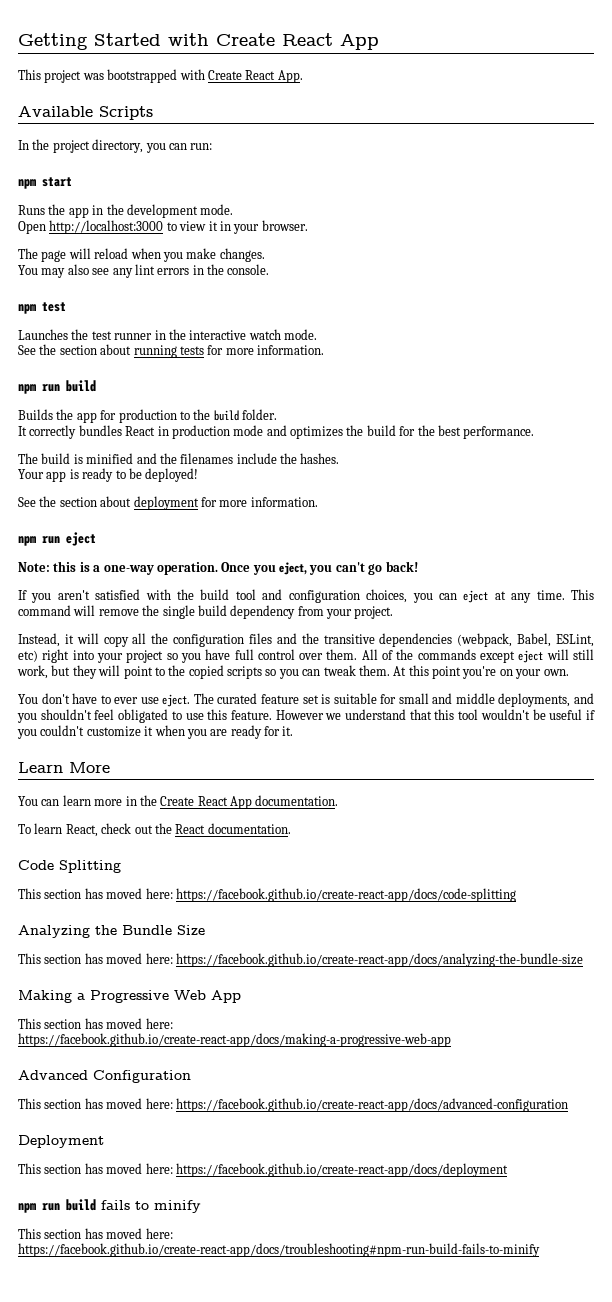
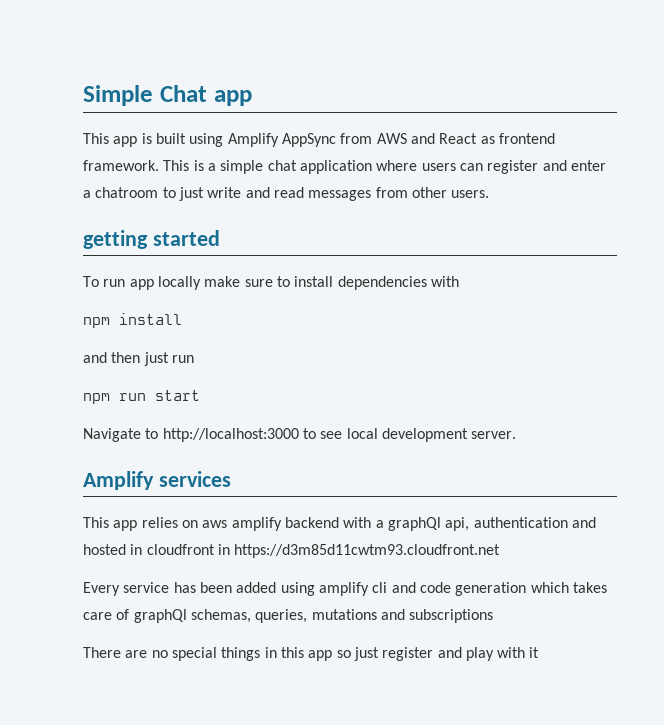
[18,33,379,50] [18,69,303,83] [18,106,153,120] [18,139,213,153] [18,177,72,189] [18,204,234,218] [18,220,308,234] [18,248,265,262] [18,264,270,278] [18,302,66,314] [18,329,317,340] [18,344,324,358] [18,380,96,394] [18,409,277,423] [18,425,535,439] [18,453,340,464] [18,468,199,482] [18,496,318,510] [18,532,96,546] [18,561,418,575] [18,589,594,603] [18,605,394,619] [18,633,594,647] [18,649,594,663] [17,665,569,679] [18,693,594,707] [17,709,595,723] [17,725,294,739] [18,762,110,773] [18,795,339,809] [18,823,291,837] [18,860,121,873] [18,888,516,902] [18,925,205,938] [18,953,583,967] [18,990,241,1003] [18,1018,173,1029] [18,1033,451,1047] [18,1070,191,1083] [18,1098,568,1112] [18,1135,104,1148] [18,1163,508,1177] [18,1199,201,1213] [18,1228,173,1239] [18,1243,540,1257] Getting Started with Create React App // This project was bootstrapped with Create React App. // Available Scripts // In the project directory, you can run: // npm start // Runs the app in the development mode. // Open http://localhost:3000 to view it in your browser. // The page will reload when you make changes. // You may also see any lint errors in the console. // npm test // Launches the test runner in the interactive watch mode. // See the section about running tests for more information. // npm run build // Builds the app for production to the build folder. // It correctly bundles React in production mode and optimizes the build for the best performance. // The build is minified and the filenames include the hashes. // Your app is ready to be deployed! // See the section about deployment for more information. // npm run eject // Note: this is a one-way operation. Once you eject, you can't go back! // If you aren't satisfied with the build tool and configuration choices, you can eject at any time. This command will remove the single build dependency from your project. // Instead, it will copy all the configuration files and the transitive dependencies (webpack, Babel, ESLint, etc) right into your project so you have full control over them. All of the commands except eject will still work, but they will point to the copied scripts so you can tweak them. At this point you're on your own. // You don't have to ever use eject. The curated feature set is suitable for small and middle deployments, and you shouldn't feel obligated to use this feature. However we understand that this tool wouldn't be useful if you couldn't customize it when you are ready for it. // Learn More // You can learn more in the Create React App documentation. // To learn React, check out the React documentation. // Code Splitting // This section has moved here: https://facebook.github.io/create-react-app/docs/code-splitting // Analyzing the Bundle Size // This section has moved here: https://facebook.github.io/create-react-app/docs/analyzing-the-bundle-size // Making a Progressive Web App // This section has moved here: https://facebook.github.io/create-react-app/docs/making-a-progressive-web-app // Advanced Configuration // This section has moved here: https://facebook.github.io/create-react-app/docs/advanced-configuration // Deployment // This section has moved here: https://facebook.github.io/create-react-app/docs/deployment // npm run build fails to minify // This section has moved here: https://facebook.github.io/create-react-app/docs/troubleshooting#npm-run-build-fails-to-minify -> [83,85,252,106] [83,133,555,147] [83,160,606,174] [83,187,490,201] [83,230,220,249] [83,276,459,290] [83,313,182,328] [83,352,194,366] [83,390,200,404] [83,428,517,442] [83,471,231,490] [83,517,596,531] [83,544,501,558] [83,582,607,596] [83,609,494,623] [83,647,540,661] Simple Chat app // This app is built using Amplify AppSync from AWS and React as frontend framework. This is a simple chat application where users can register and enter a chatroom to just write and read messages from other users. // getting started // To run app locally make sure to install dependencies with // npm install // and then just run // npm run start // Navigate to http://localhost:3000 to see local development server. // Amplify services // This app relies on aws amplify backend with a graphQl api, authentication and hosted in cloudfront in https://d3m85d11cwtm93.cloudfront.net // Every service has been added using amplify cli and code generation which takes care of graphQl schemas, queries, mutations and subscriptions // There are no special things in this app so just register and play with it

